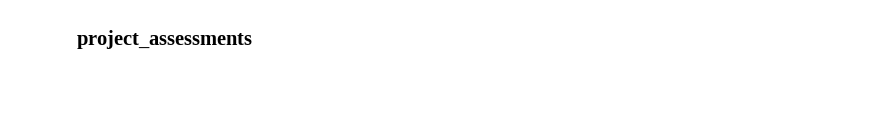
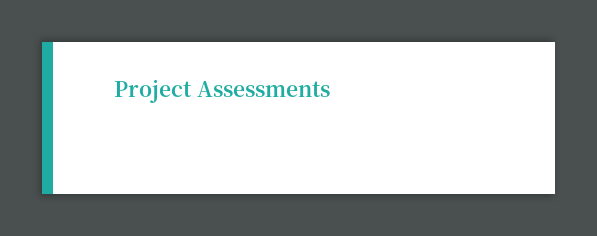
[77,30,252,49] project_assessments -> [114,79,330,103] Project Assessments

